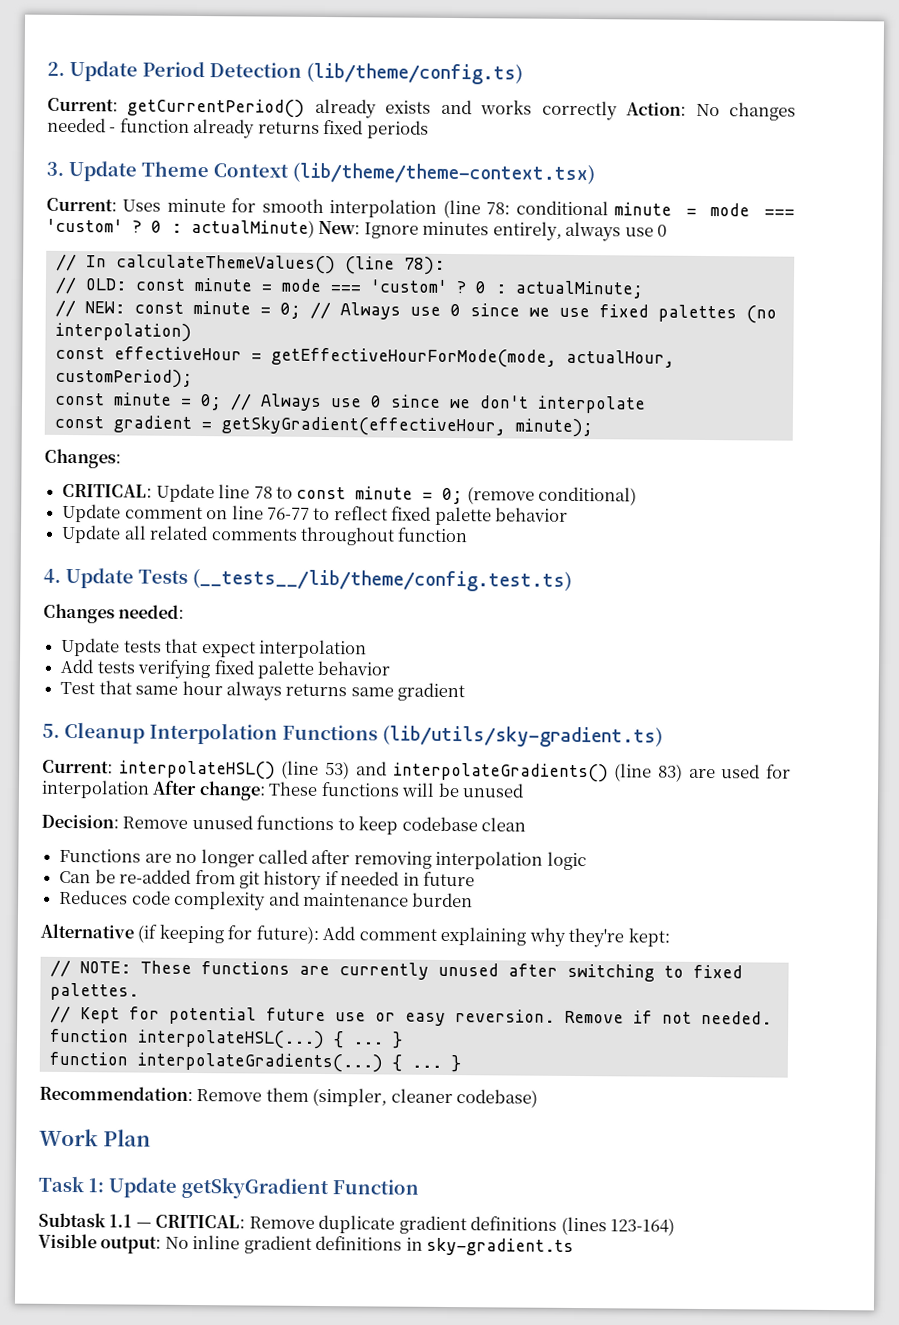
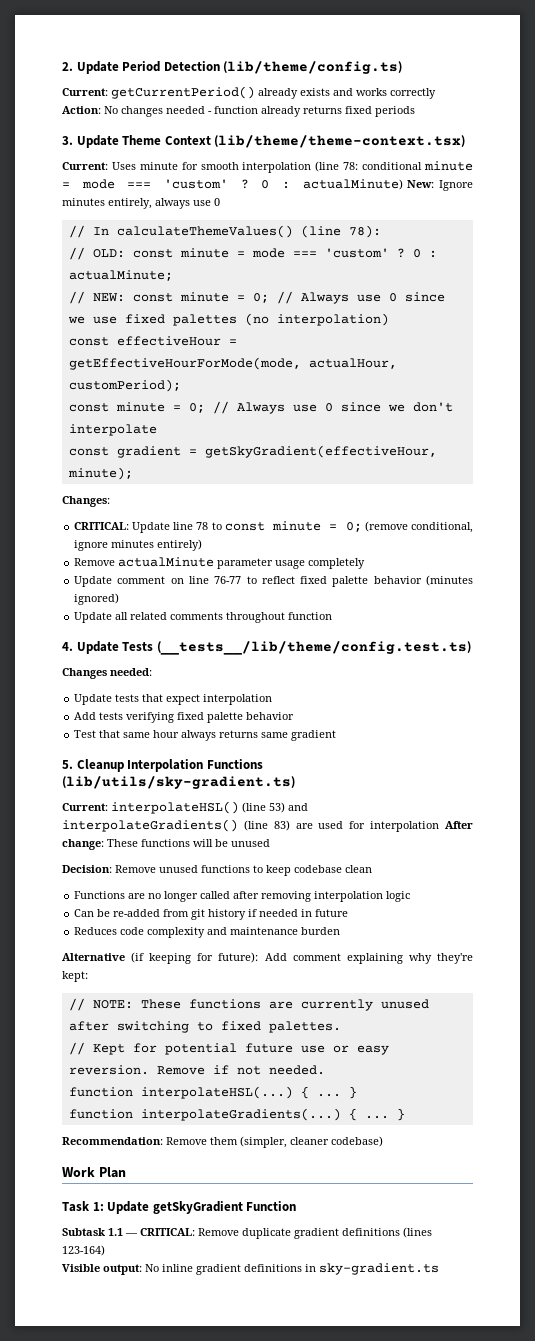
[538,486,638,506] conditional) -> [411,522,473,533] [74,539,203,551] [74,557,366,569] conditional, ignore minutes entirely) // Remove actualMinute parameter usage completely
(569, 514) none -> [426,575,473,586] [74,593,120,605] (minutes ignored)

